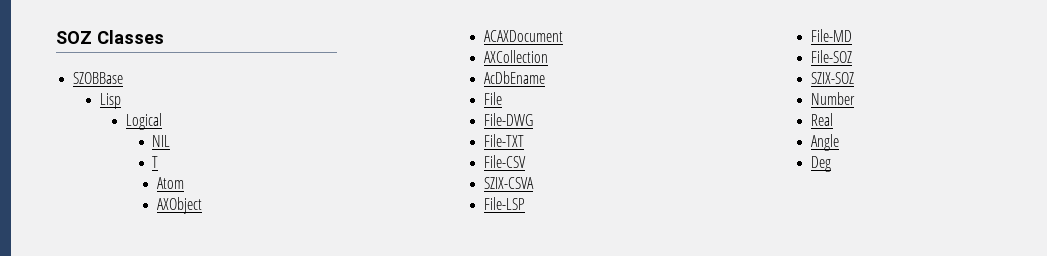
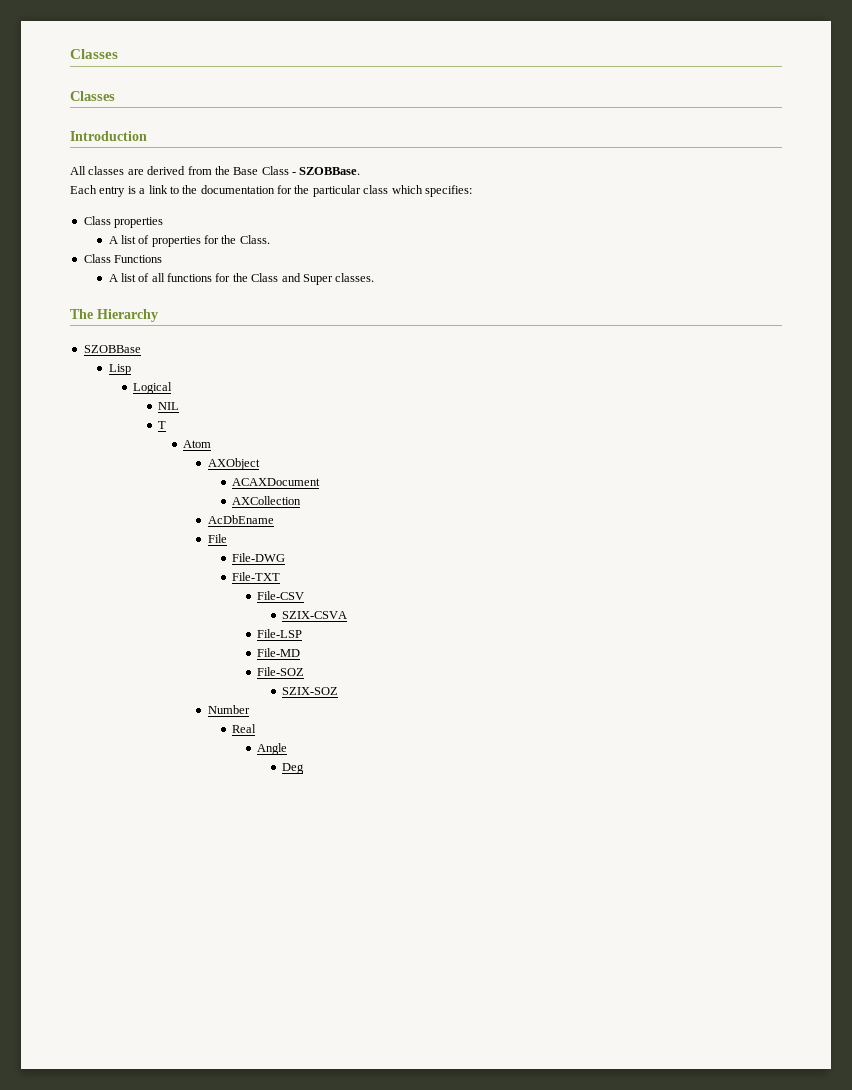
[56,30,164,44] SOZ Classes -> [70,49,118,59] [70,91,115,101] [70,131,147,141] [70,166,361,175] [70,185,472,197] [83,216,164,228] [108,235,270,247] [83,254,163,263] [108,273,375,285] [70,309,158,322] Classes // Classes // Introduction // All classes are derived from the Base Class - SZOBBase. // Each entry is a link to the documentation for the particular class which specifies: // Class properties // A list of properties for the Class. // Class Functions // A list of all functions for the Class and Super classes. // The Hierarchy

